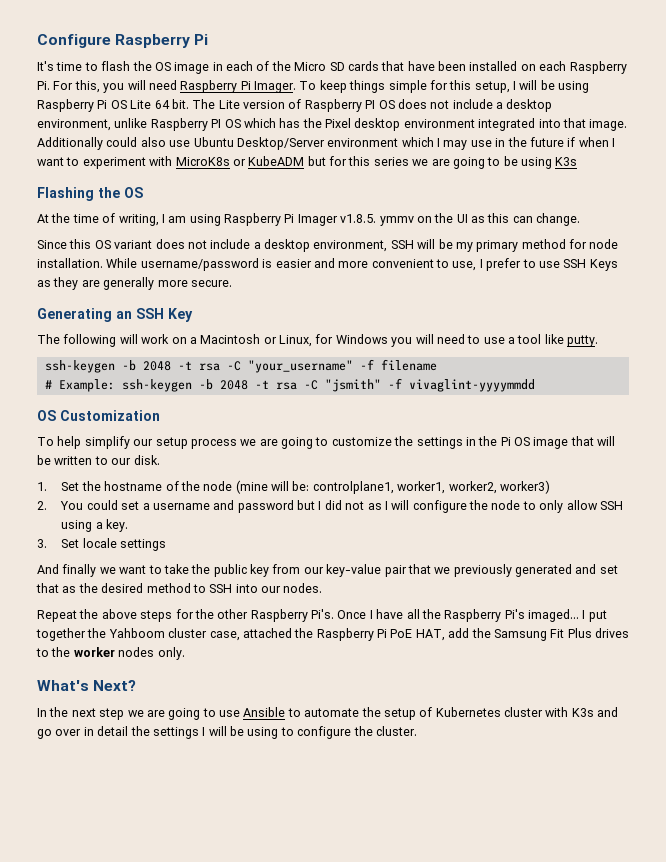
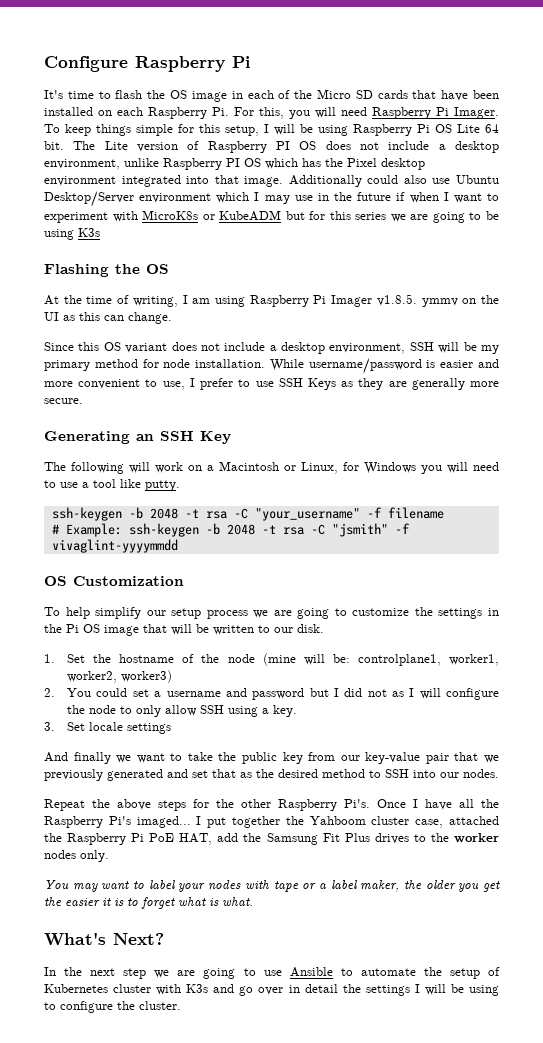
(185, 653) none -> [44,880,500,892] [44,897,253,909] // You may want to label your nodes with tape or a label maker, the older you get the easier it is to forget what is what.

